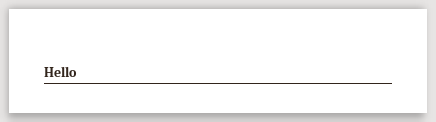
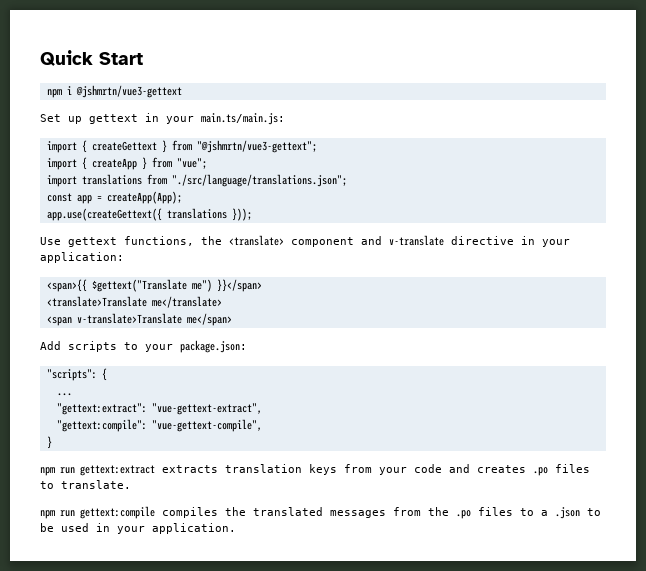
[44,66,77,77] Hello -> [40,50,143,66] [46,85,182,98] [40,113,285,125] [46,140,317,153] [46,157,207,170] [46,174,347,187] [46,191,182,204] [46,208,252,221] [40,235,570,247] [40,252,124,263] [46,279,262,292] [46,296,222,308] [46,313,232,326] [40,340,247,353] [46,368,107,381] [56,393,72,396] [56,403,262,415] [56,419,262,432] [46,436,52,449] [40,464,590,476] [40,480,131,489] [40,506,601,519] [40,523,236,534] Quick Start // npm i @jshmrtn/vue3-gettext // Set up gettext in your main.ts/main.js: // import { createGettext } from "@jshmrtn/vue3-gettext"; // import { createApp } from "vue"; // import translations from "./src/language/translations.json"; // const app = createApp(App); // app.use(createGettext({ translations })); // Use gettext functions, the <translate> component and v-translate directive in your application: // <span>{{ $gettext("Translate me") }}</span> // <translate>Translate me</translate> // <span v-translate>Translate me</span> // Add scripts to your package.json: // "scripts": { // ... // "gettext:extract": "vue-gettext-extract", // "gettext:compile": "vue-gettext-compile", // } // npm run gettext:extract extracts translation keys from your code and creates .po files to translate. // npm run gettext:compile compiles the translated messages from the .po files to a .json to be used in your application.

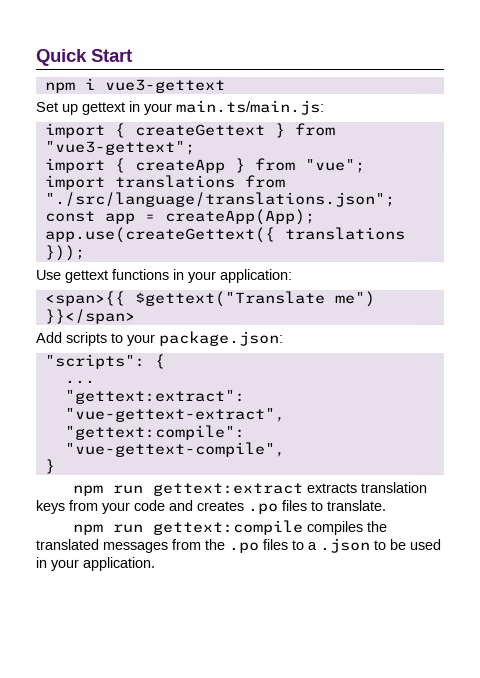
[75,85,182,98] @jshmrtn/vue3-gettext -> [104,78,226,93] vue3-gettext
[196,140,317,153] "@jshmrtn/vue3-gettext"; -> [44,140,196,155] "vue3-gettext";
[124,235,514,247] functions, the <translate> component and v-translate directive -> [112,268,170,280] functions
[46,296,222,308] [46,313,232,326] // <translate>Translate me</translate> // <span v-translate>Translate me</span> -> (136, 316) none

